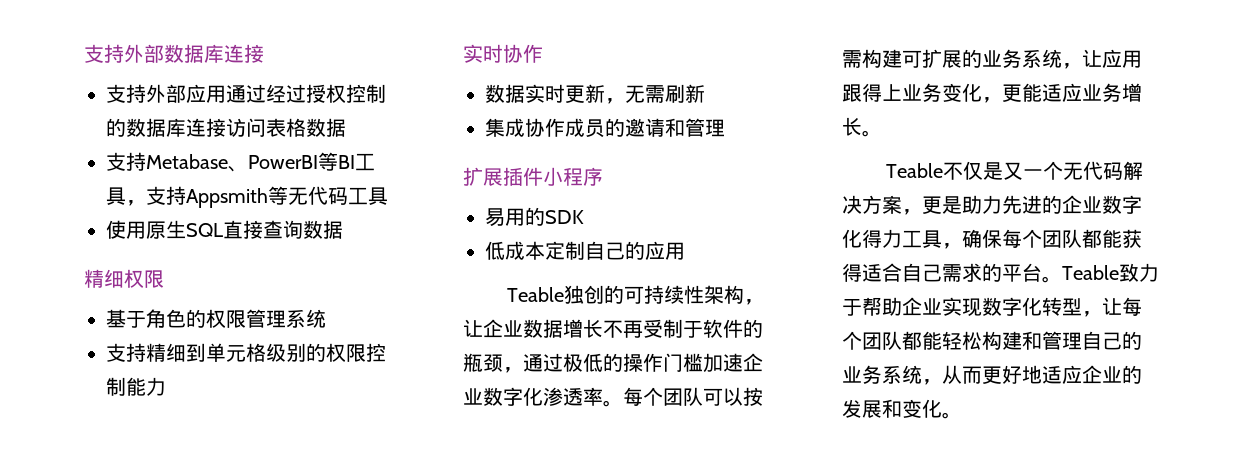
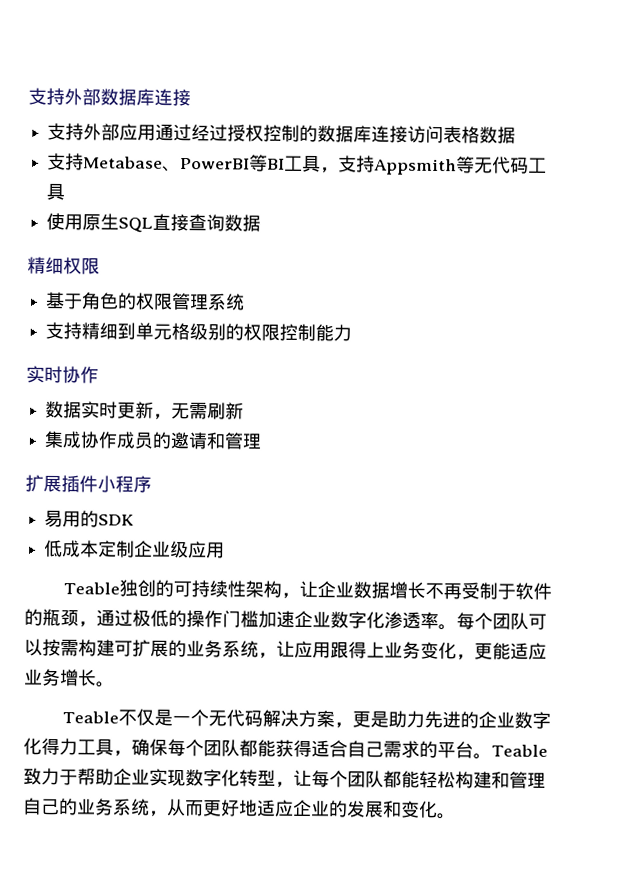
[585,241,645,260] 自己的 -> [134,540,190,559] 企业级
[1002,162,1023,180] 又 -> (173, 717) none

